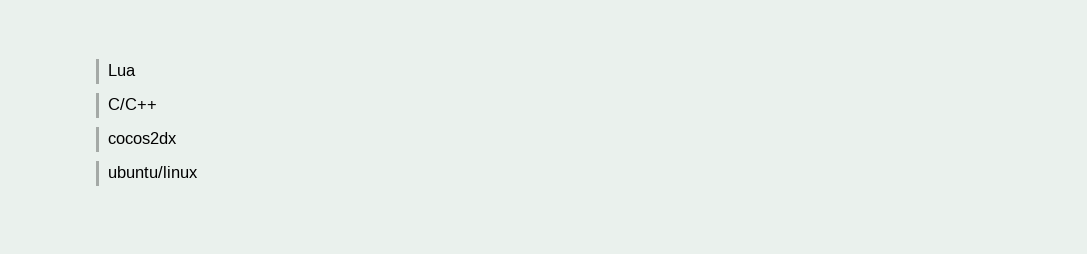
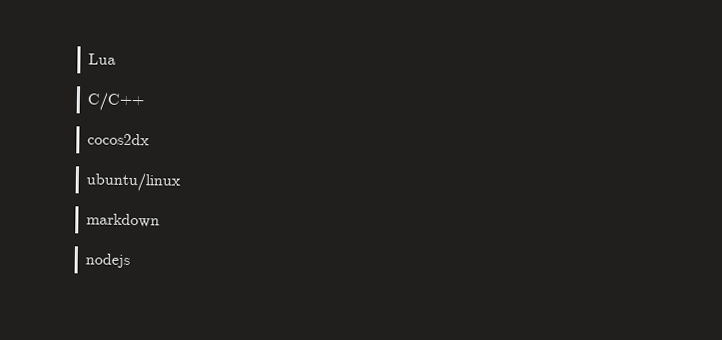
(198, 172) none -> [86,213,161,228] [85,253,131,268] // markdown // nodejs

